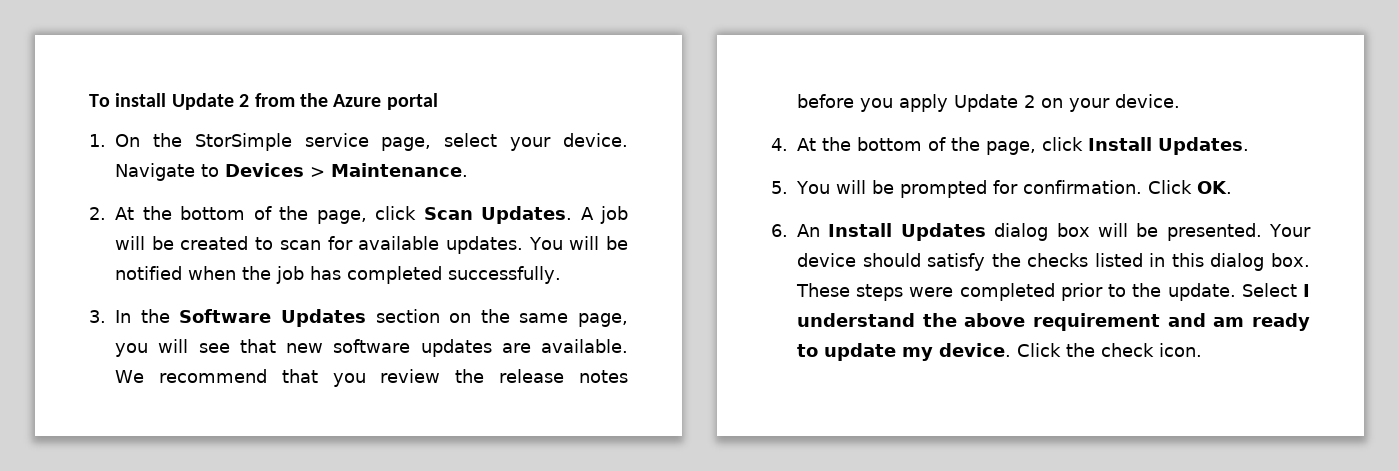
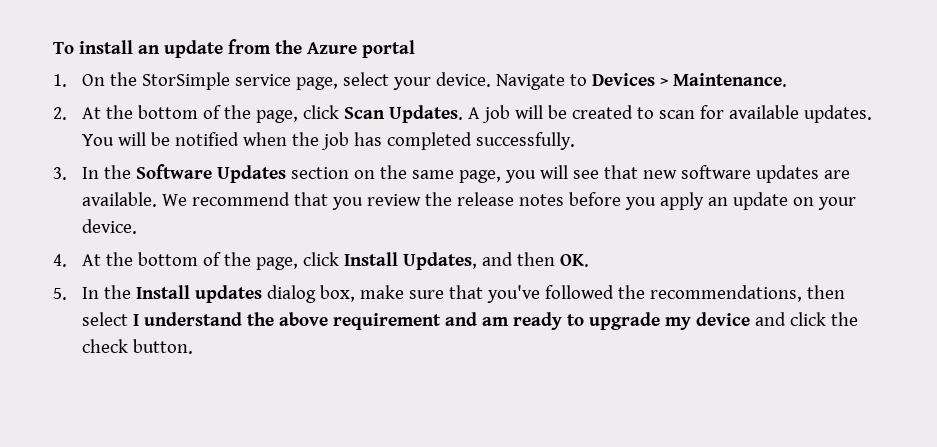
[171,93,250,110] Update 2 -> [138,40,223,58] an update
[954,94,1035,112] Update 2 -> [707,192,788,210] an update
[1158,137,1249,155] [771,180,1232,198] [771,223,1312,241] [797,253,1310,271] [796,283,1297,301] Updates. // 5. You will be prompted for confirmation. Click OK. // 6. An Install Updates dialog box will be presented. Your device should satisfy the checks listed in this dialog box. These steps were completed prior to the update. Select -> [402,252,589,270] [53,285,845,303] [81,312,128,326] Updates, and then OK. // 5. In the Install updates dialog box, make sure that you've followed the recommendations, then select
[824,343,1061,361] update my device. Click -> [588,312,826,330] upgrade my device and click
[1159,343,1202,357] icon. -> [132,339,193,354] button.

